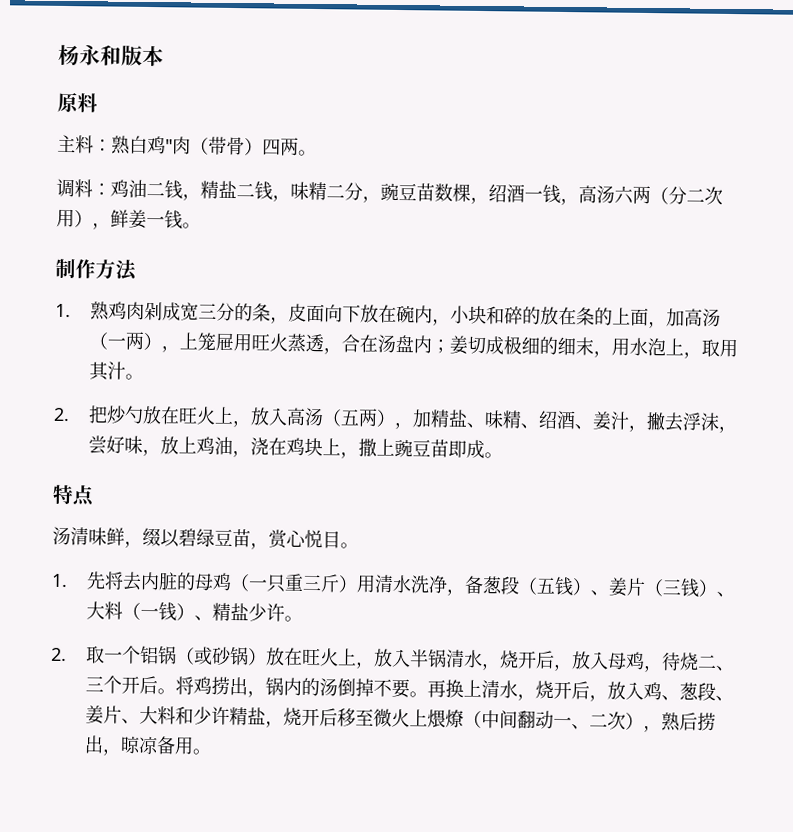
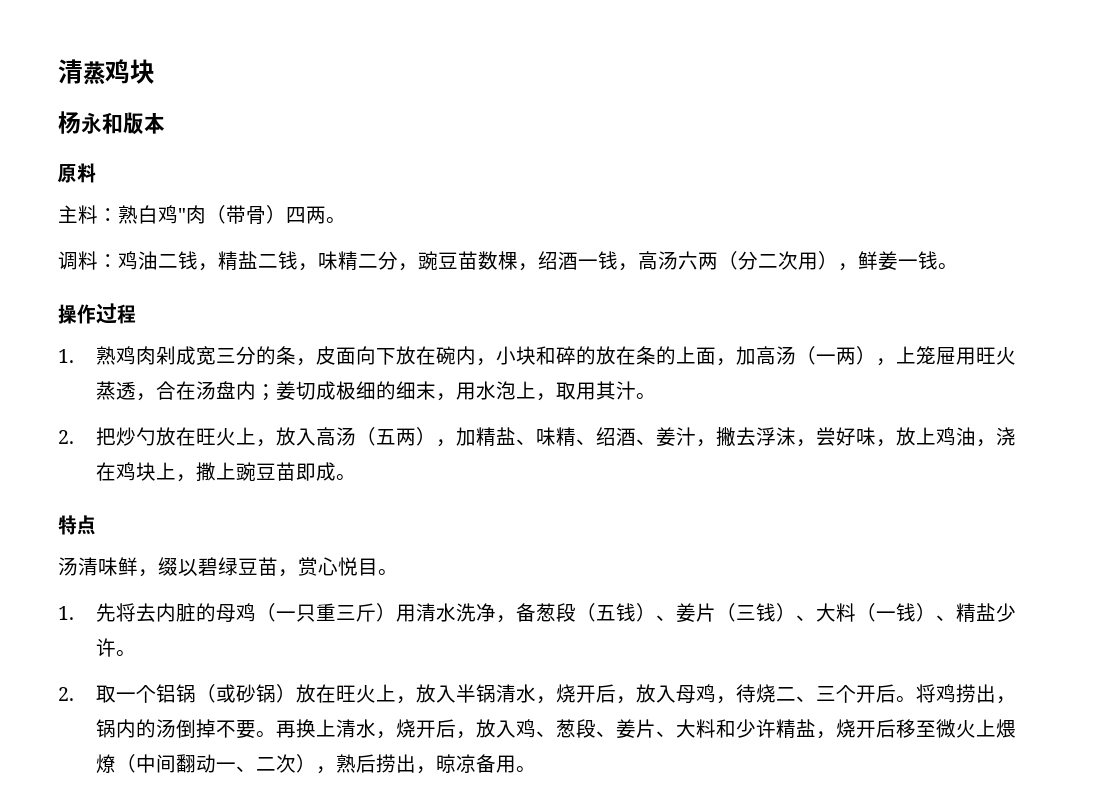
(58, 55) none -> [58,59,155,85] 清蒸鸡块 //
[55,258,137,281] 制作方法 -> [58,303,136,324] 操作过程

